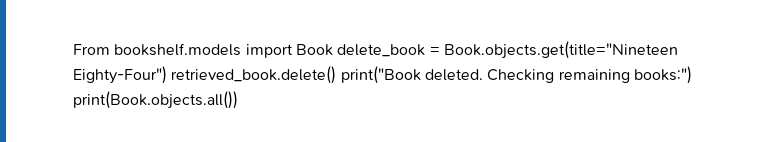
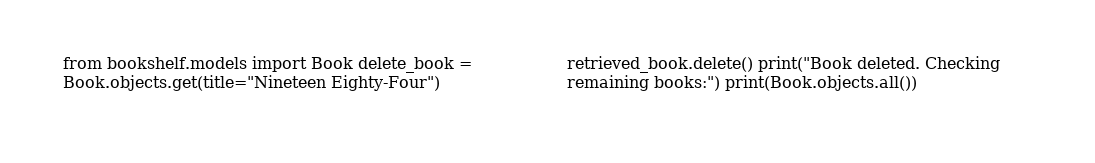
[73,44,110,55] From -> [63,57,102,69] from

